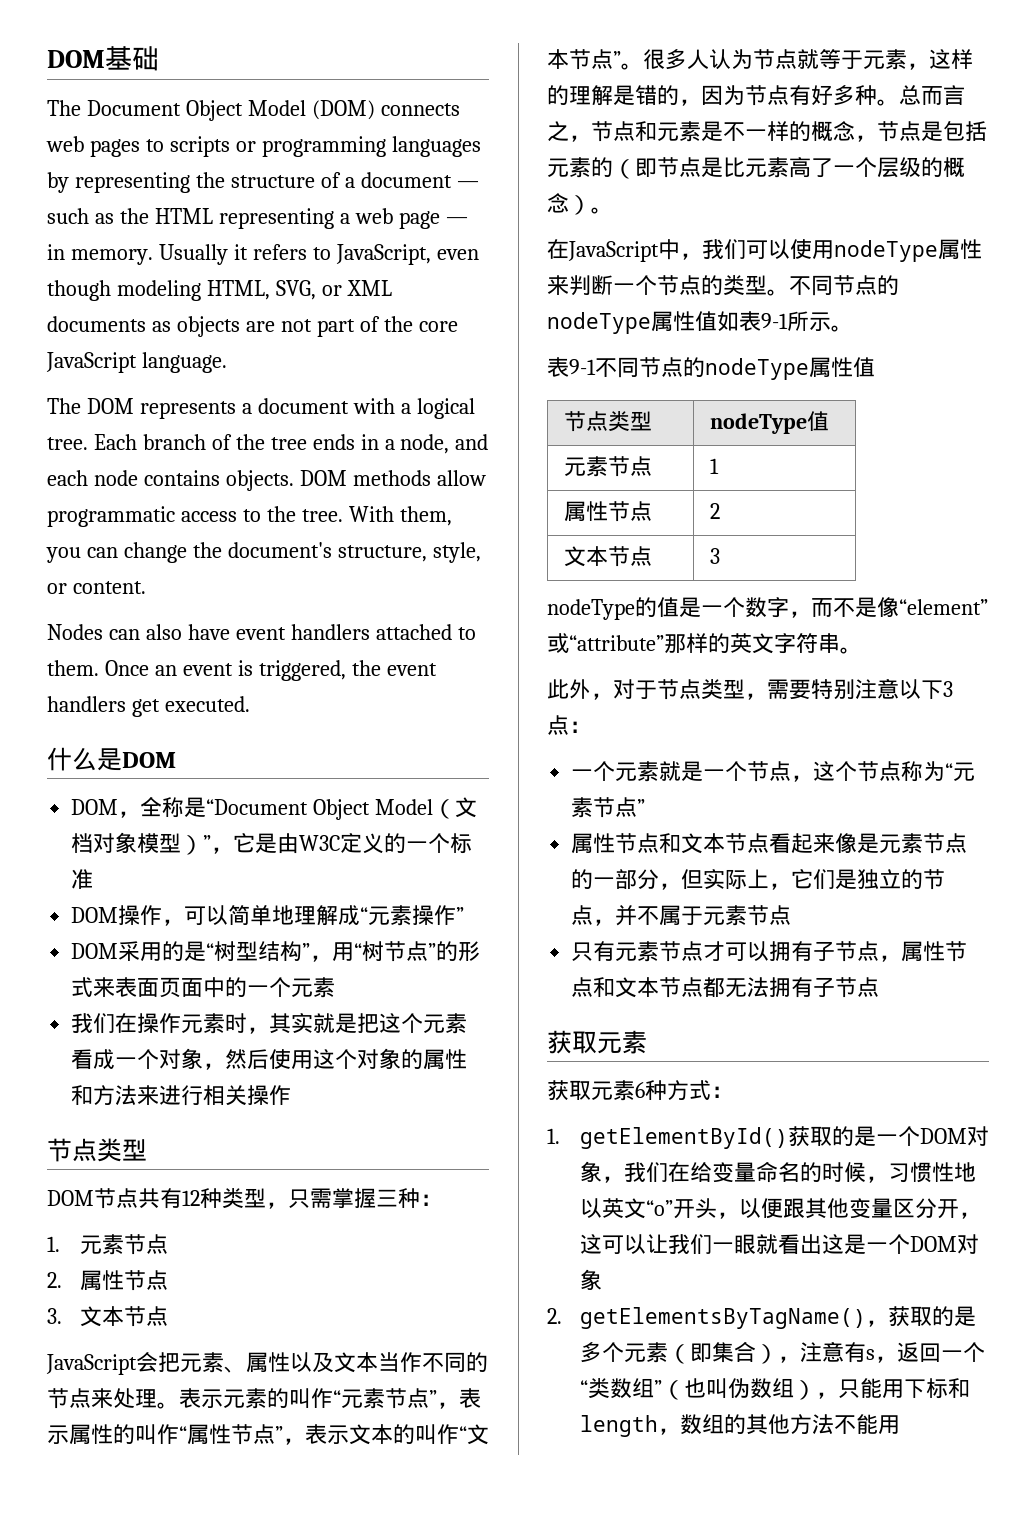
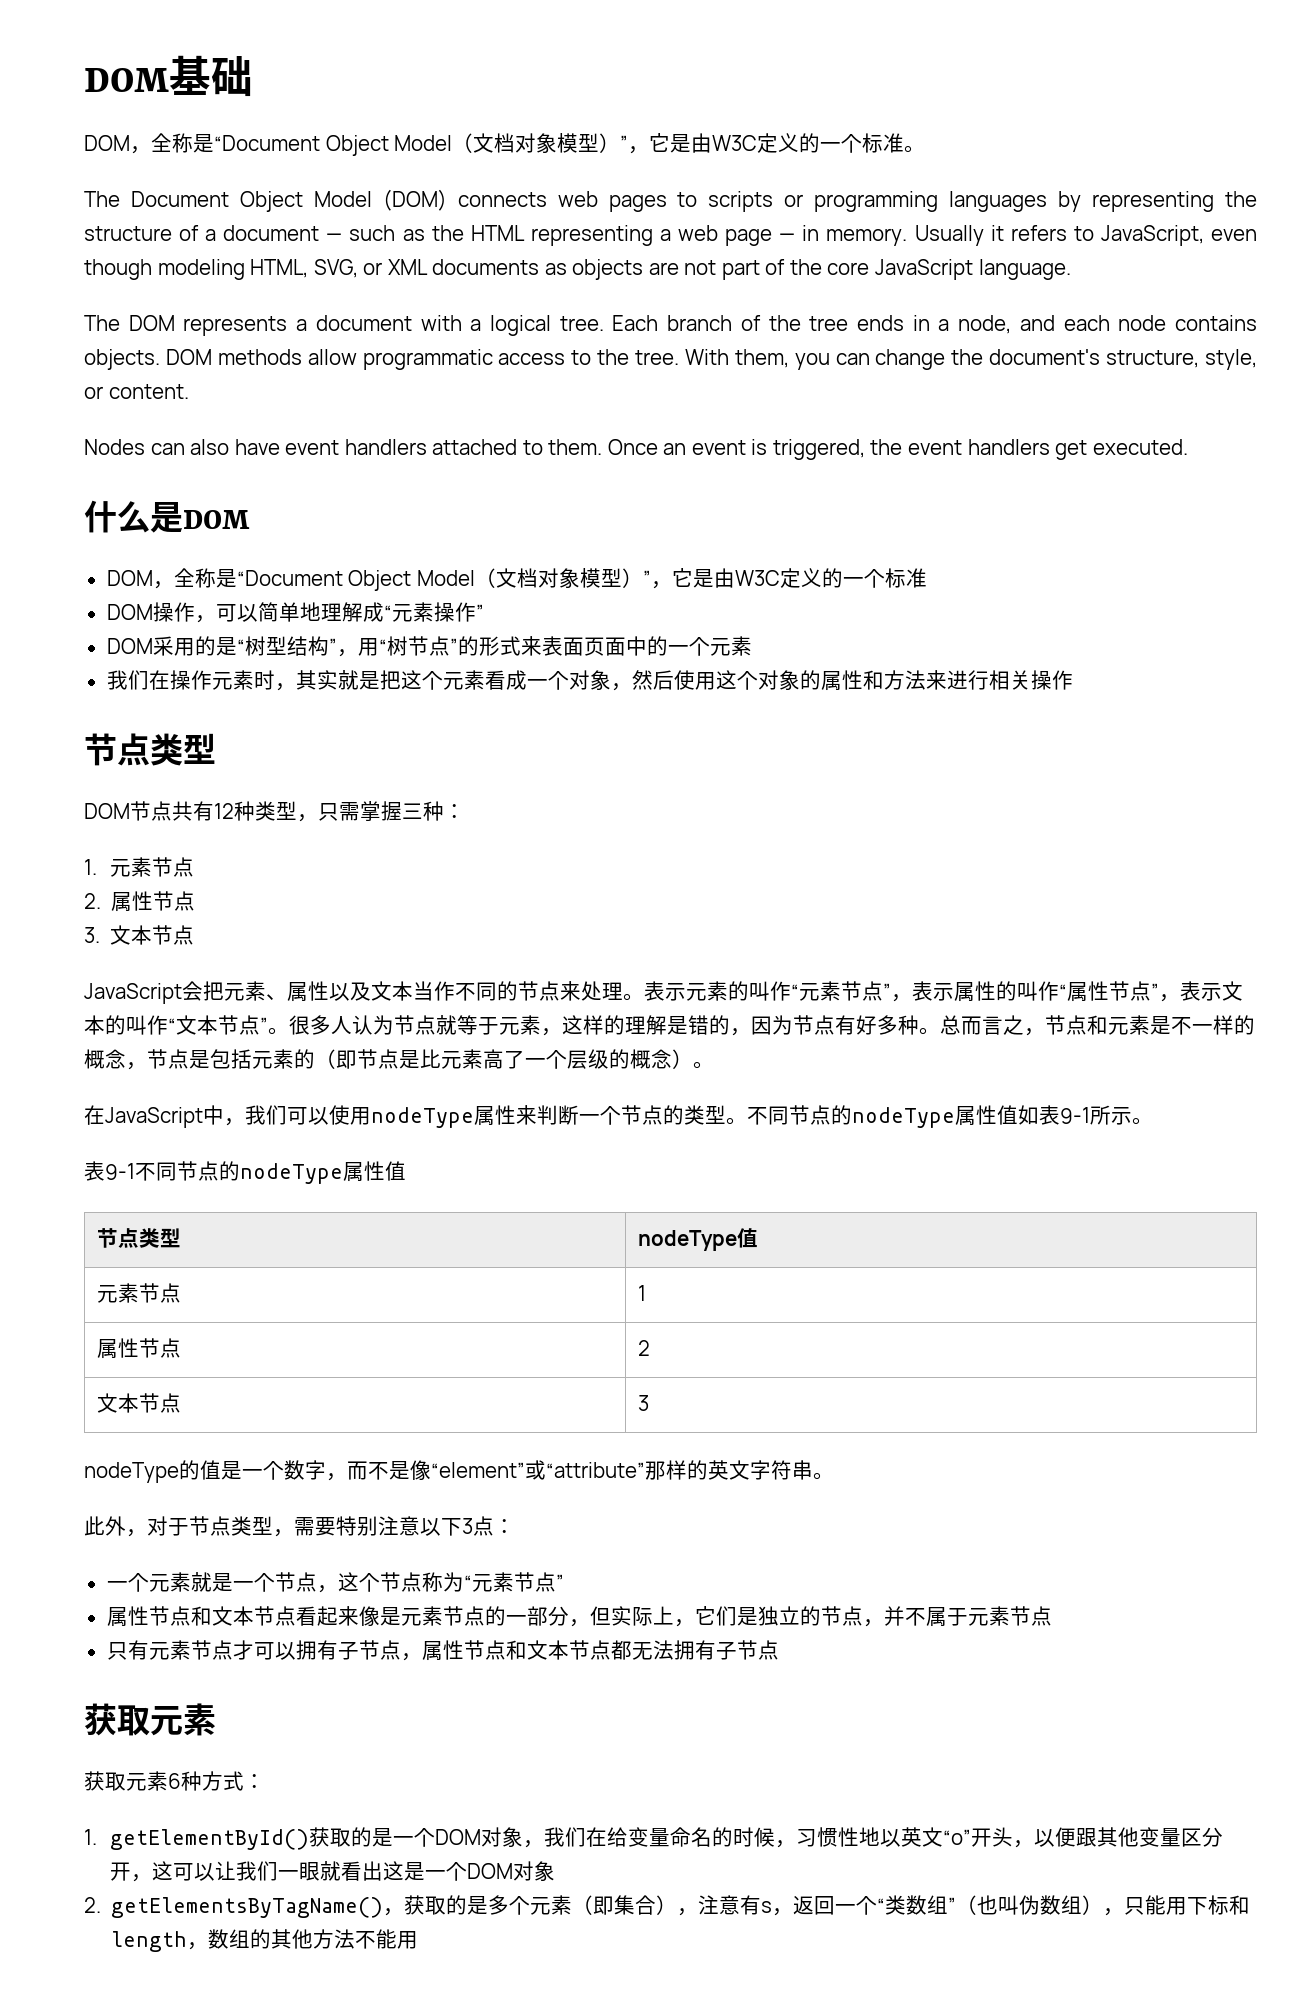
(159, 58) none -> [84,133,926,156] // DOM，全称是“Document Object Model（文档对象模型）”，它是由W3C定义的一个标准。

